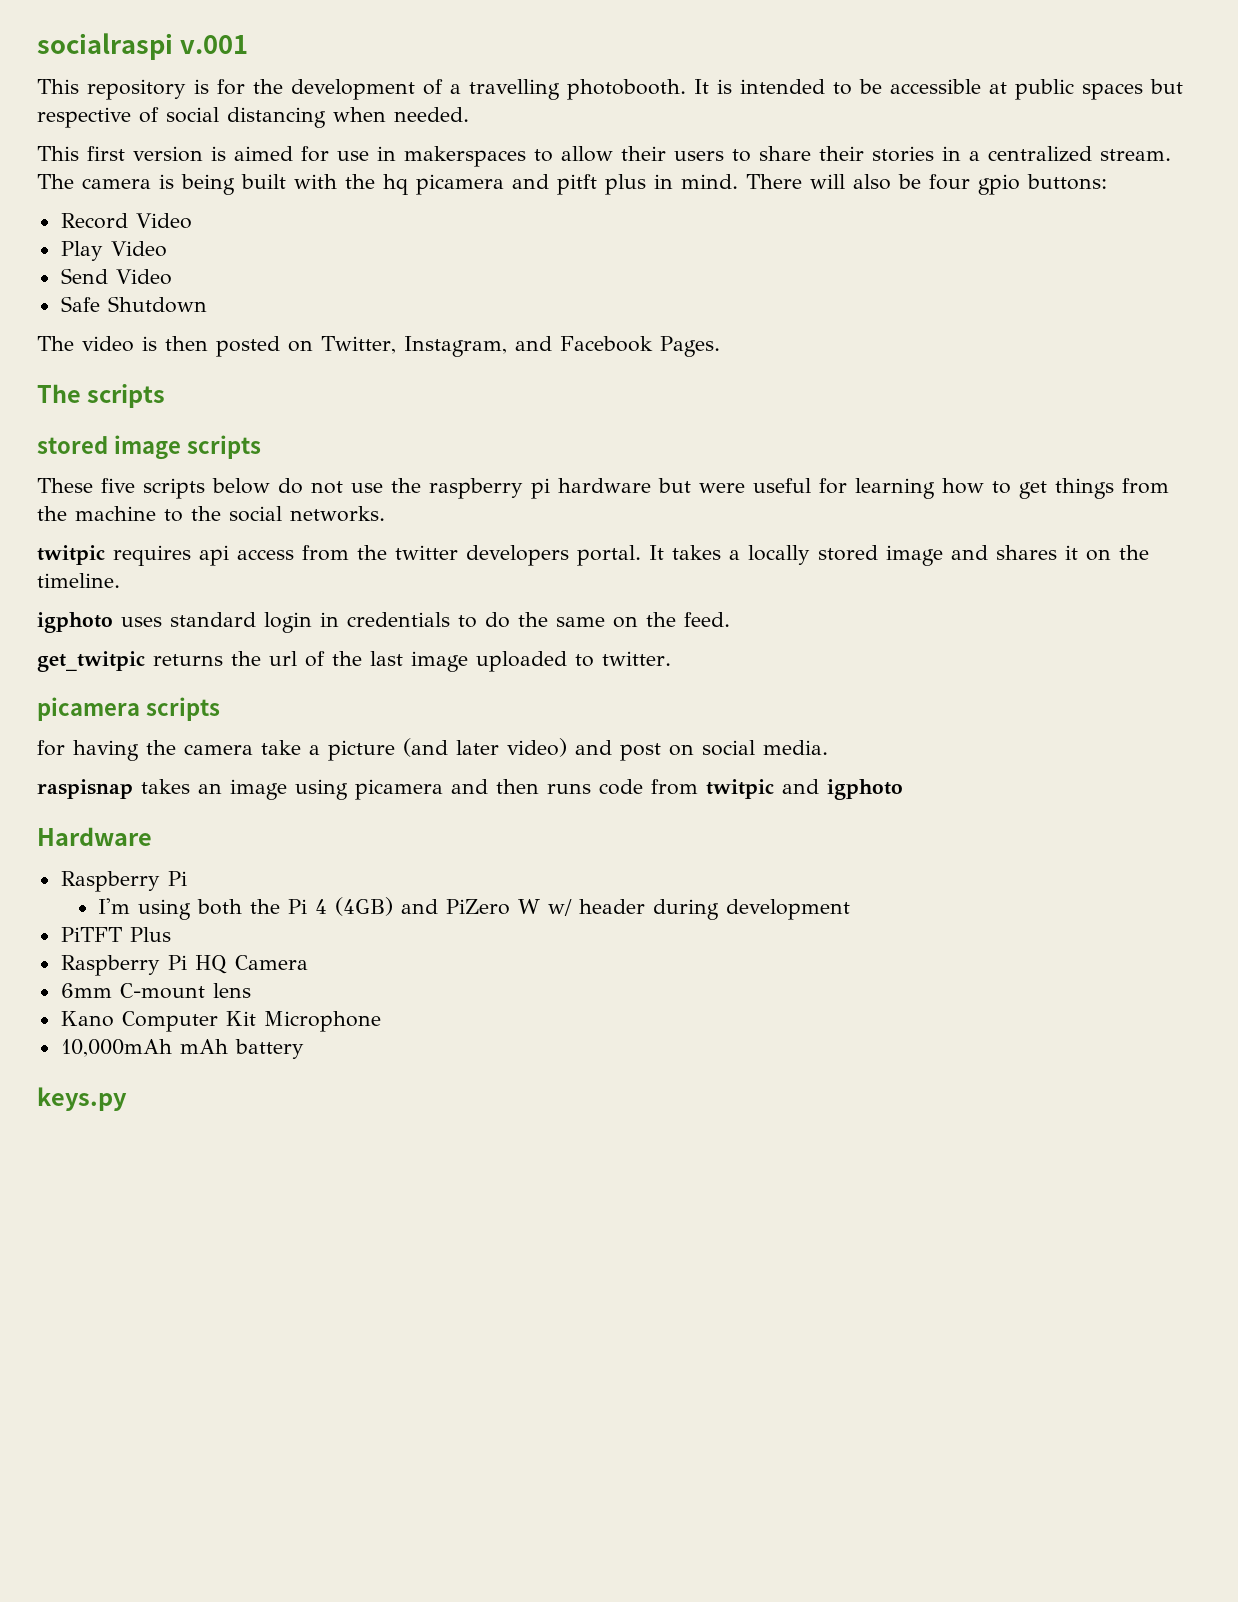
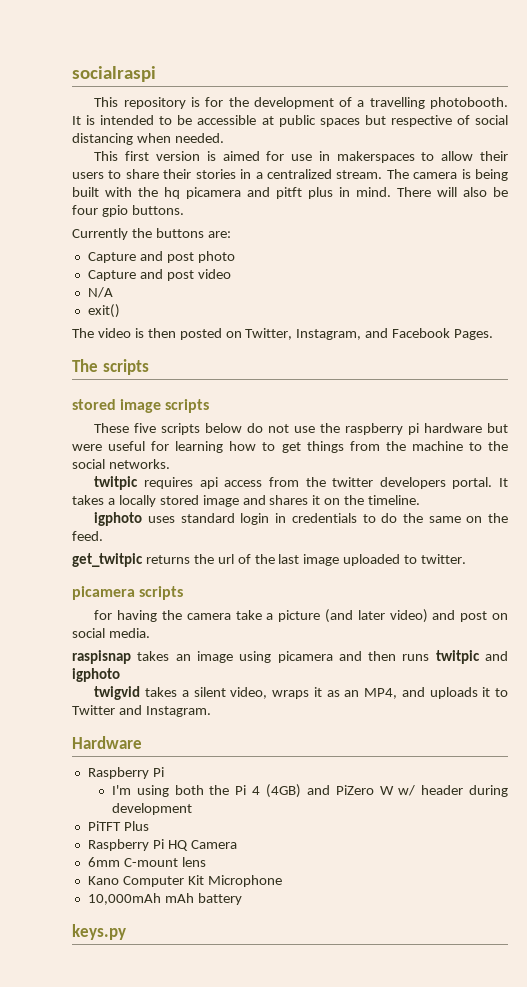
[179,35,248,54] v.001 -> (156, 74) none
[1027,174,1107,190] [60,213,192,229] [60,241,167,261] [60,268,172,285] [60,296,207,313] buttons: // Record Video // Play Video // Send Video // Safe Shutdown -> [131,205,184,215] [72,228,231,240] [87,251,235,263] [87,269,231,281] [87,287,113,298] [87,304,120,318] buttons. // Currently the buttons are: // Capture and post photo // Capture and post video // N/A // exit()
[599,779,698,795] code from -> (430, 657) none
(903, 789) none -> [94,686,508,700] [72,705,211,717] // twigvid takes a silent video, wraps it as an MP4, and uploads it to Twitter and Instagram.

